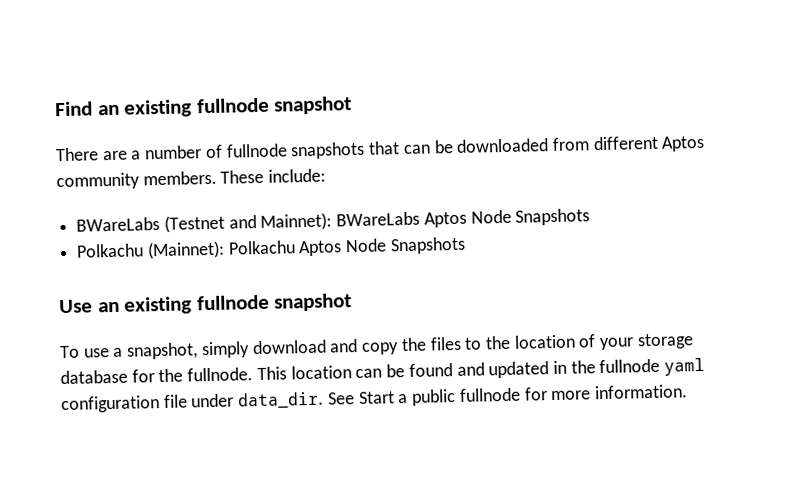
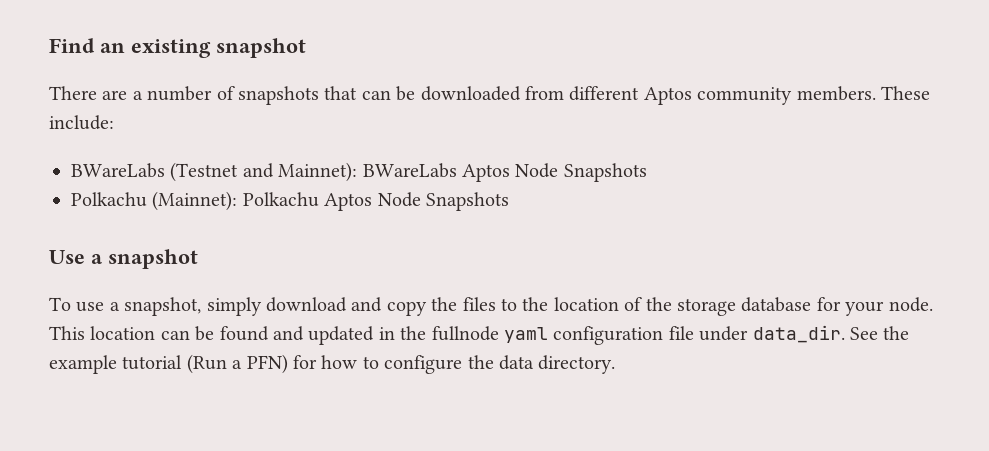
[195,97,270,114] fullnode -> (211, 48) none
[225,143,288,158] fullnode -> (235, 93) none
[97,294,270,315] an existing fullnode -> [91,254,103,264] a
[599,337,635,351] your -> [645,297,672,311] the
[158,367,254,383] the fullnode. -> [845,297,933,316] your node.
[358,384,688,406] Start a public fullnode for more information. -> [883,326,910,340] [49,354,616,374] the example tutorial (Run a PFN) for how to configure the data directory.

